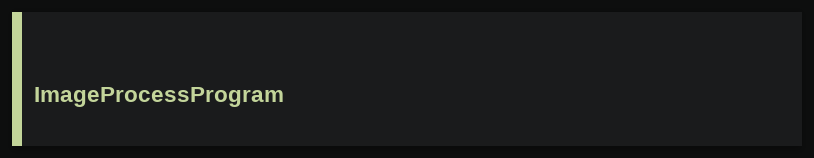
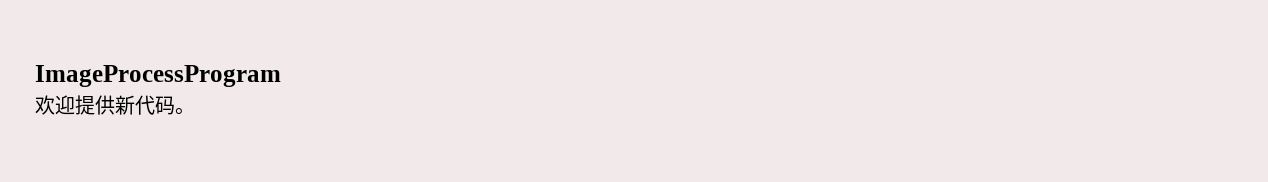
(284, 97) none -> [35,95,195,115] // 欢迎提供新代码。

